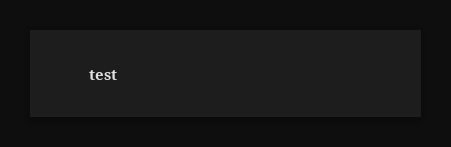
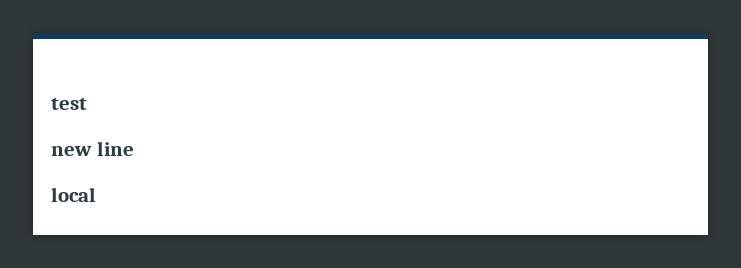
(117, 75) none -> [51,141,134,156] [51,187,96,202] // new line // local

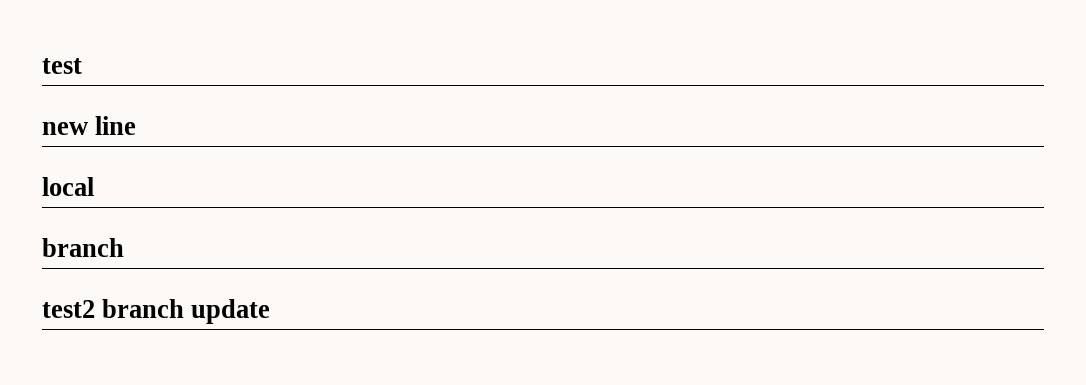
(96, 194) none -> [42,238,124,257] [42,299,271,324] // branch // test2 branch update

